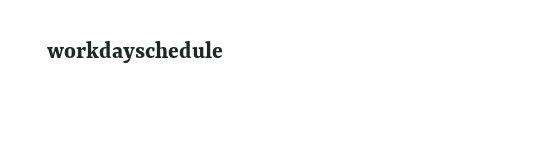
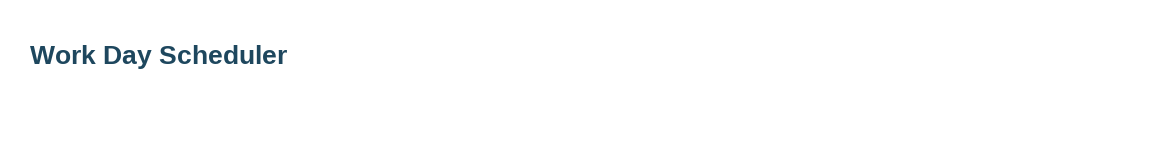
[47,41,223,63] workdayschedule -> [30,45,288,69] Work Day Scheduler

